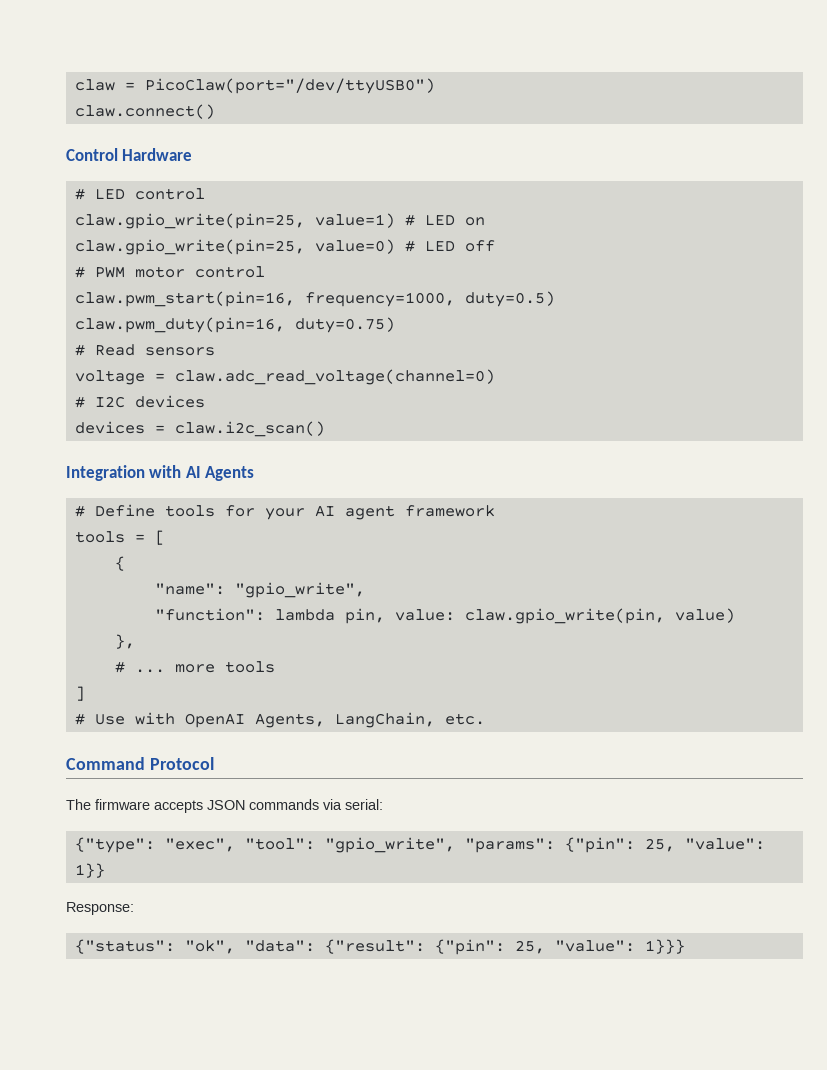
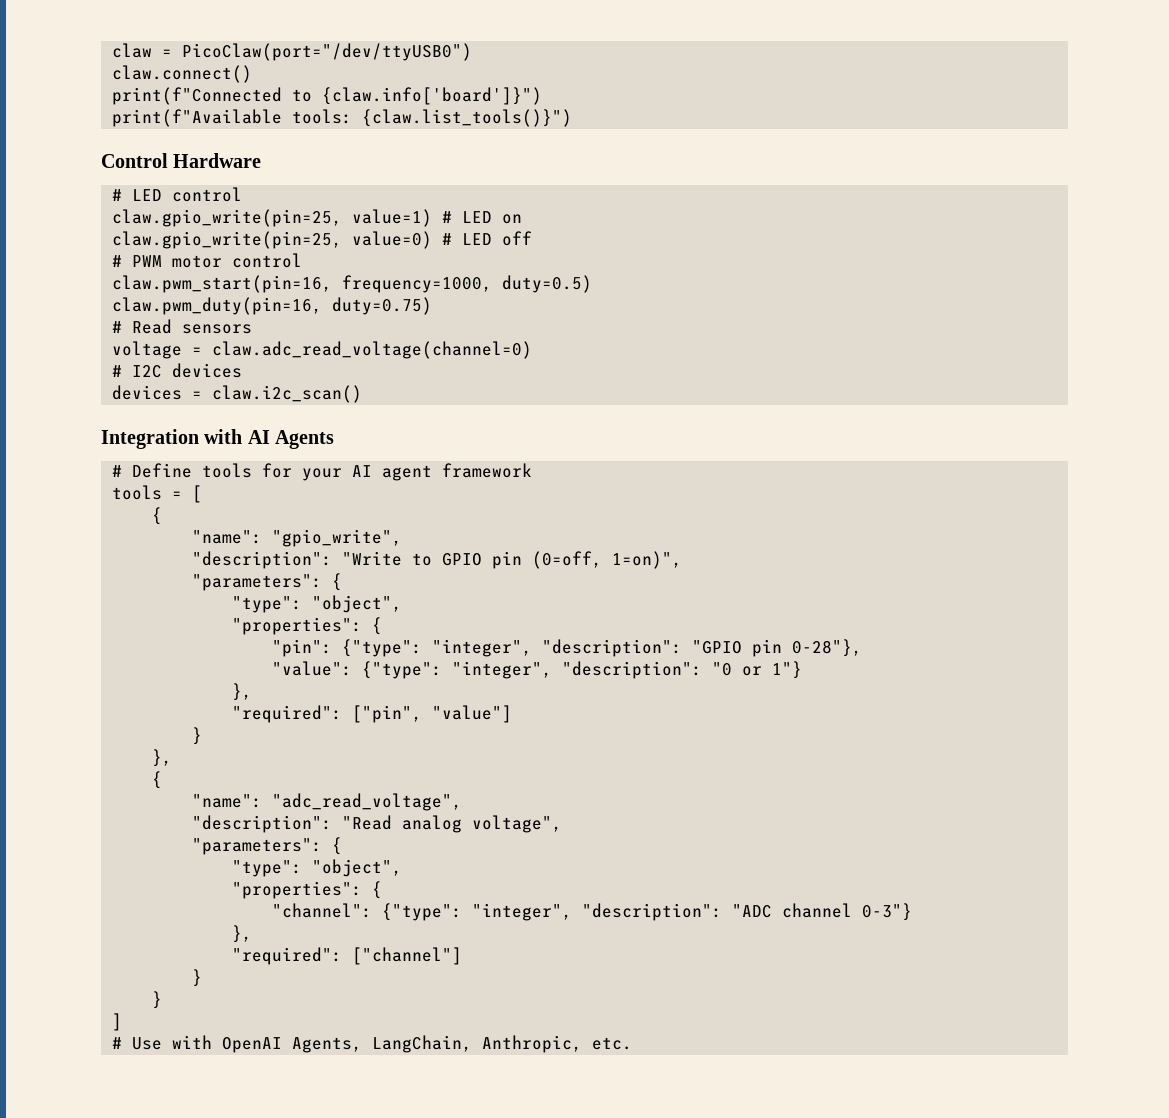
(215, 111) none -> [112,87,543,105] [112,109,573,127] // print(f"Connected to {claw.info['board']}") // print(f"Available tools: {claw.list_tools()}")
[154,608,735,624] [114,634,135,649] [114,661,275,673] "function": lambda pin, value: claw.gpio_write(pin, value) // }, // # ... more tools -> [192,551,683,569] [192,573,343,591] [232,595,403,613] [232,617,383,635] [272,639,863,657] [272,661,803,679] [232,683,253,701] [232,705,513,723] [192,727,203,745] [152,749,173,767] [152,771,163,789] [192,793,463,811] [192,815,563,833] [192,837,343,855] [232,859,403,877] [232,881,383,899] [272,903,913,921] [232,925,253,943] [232,947,463,965] [192,969,203,987] [152,991,163,1009] "description": "Write to GPIO pin (0=off, 1=on)", // "parameters": { // "type": "object", // "properties": { // "pin": {"type": "integer", "description": "GPIO pin 0-28"}, // "value": {"type": "integer", "description": "0 or 1"} // }, // "required": ["pin", "value"] // } // }, // { // "name": "adc_read_voltage", // "description": "Read analog voltage", // "parameters": { // "type": "object", // "properties": { // "channel": {"type": "integer", "description": "ADC channel 0-3"} // }, // "required": ["channel"] // } // }
(435, 720) none -> [482,1035,583,1053] Anthropic,
[66,757,214,770] [66,799,383,813] [74,837,765,853] [74,863,105,878] [66,902,134,915] [74,939,685,955] // Command Protocol // The firmware accepts JSON commands via serial: // {"type": "exec", "tool": "gpio_write", "params": {"pin": 25, "value": 1}} // Response: // {"status": "ok", "data": {"result": {"pin": 25, "value": 1}}} -> (633, 1043) none

